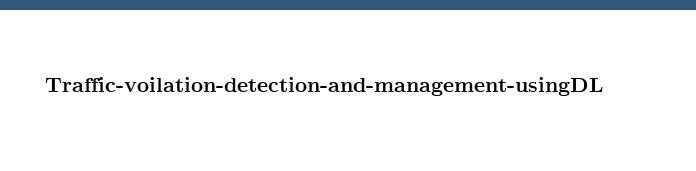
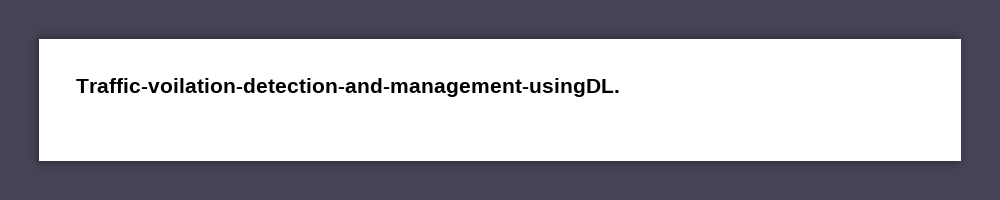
[45,77,604,96] Traffic-voilation-detection-and-management-usingDL -> [76,78,620,97] Traffic-voilation-detection-and-management-usingDL.

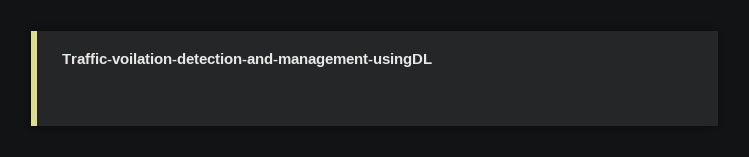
[76,78,620,97] Traffic-voilation-detection-and-management-usingDL. -> [62,53,432,67] Traffic-voilation-detection-and-management-usingDL

